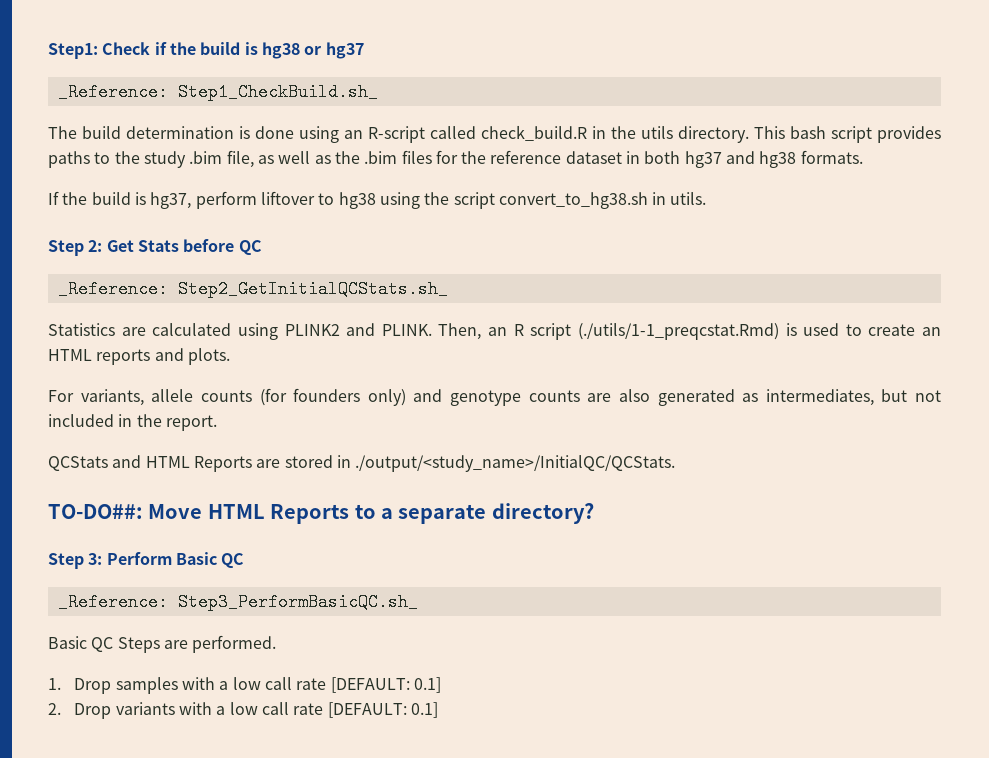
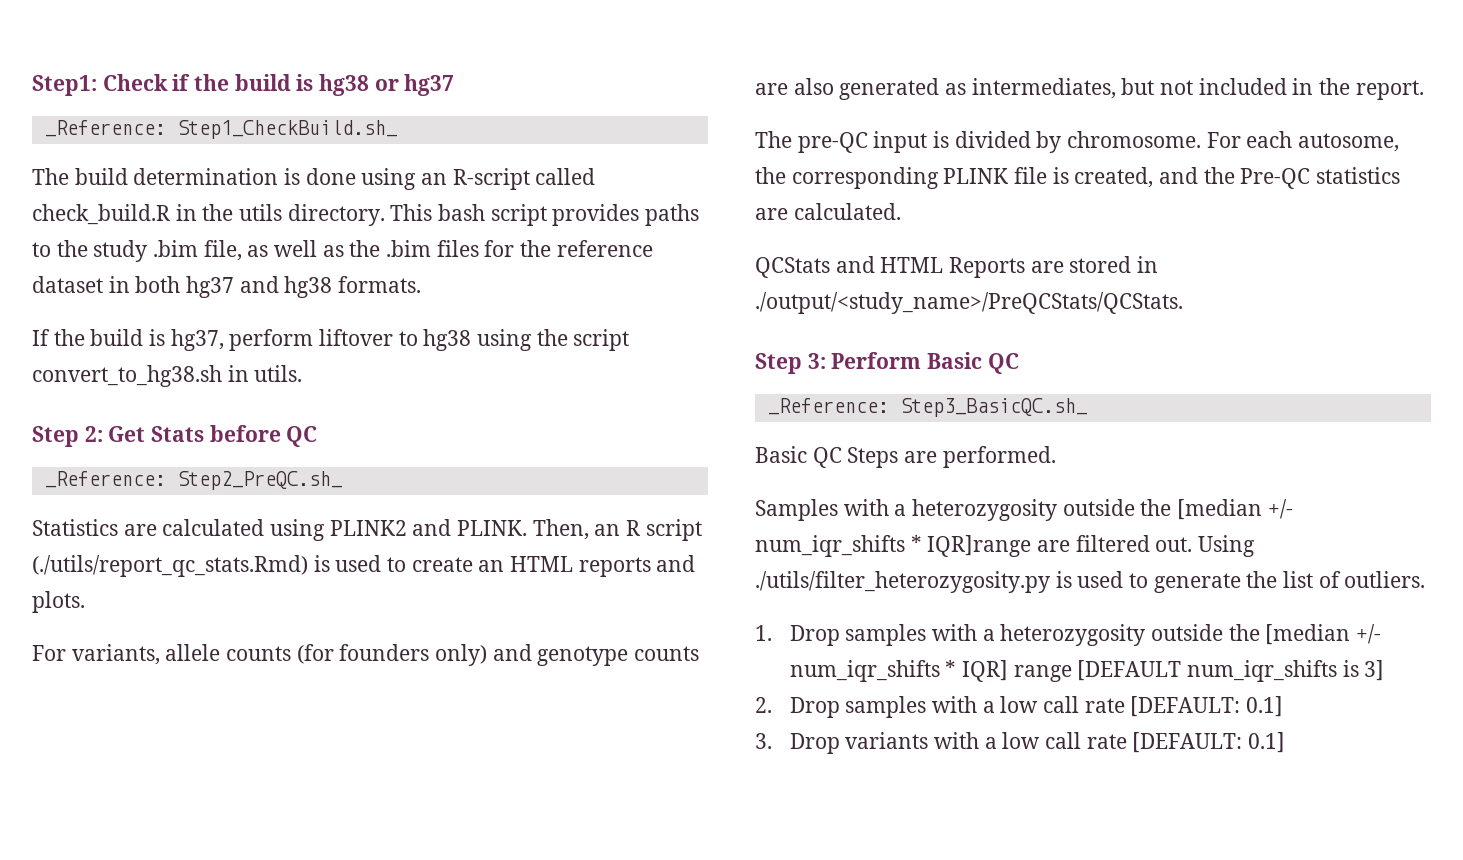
[177,280,448,298] Step2_GetInitialQCStats.sh_ -> [176,471,342,490] Step2_PreQC.sh_
[577,323,779,340] (./utils/1-1_preqcstat.Rmd) -> [32,555,308,577] (./utils/report_qc_stats.Rmd)
(217, 423) none -> [755,131,1400,153] [755,167,1401,189] [755,203,901,220] // The pre-QC input is divided by chromosome. For each autosome, the corresponding PLINK file is created, and the Pre-QC statistics are calculated.
[355,455,676,472] [48,503,594,524] ./output/<study_name>/InitialQC/QCStats. // TO-DO##: Move HTML Reports to a separate directory? -> [755,292,1183,314] ./output/<study_name>/PreQCStats/QCStats.
[177,593,418,611] Step3_PerformBasicQC.sh_ -> [899,398,1087,417] Step3_BasicQC.sh_
[48,678,61,690] 1. -> [755,499,1293,521] [755,535,1256,557] [755,571,1426,593] [755,624,1382,646] [789,660,1385,682] [755,697,772,713] Samples with a heterozygosity outside the [median +/- num_iqr_shifts * IQR]range are filtered out. Using ./utils/filter_heterozygosity.py is used to generate the list of outliers. // 1. Drop samples with a heterozygosity outside the [median +/- num_iqr_shifts * IQR] range [DEFAULT num_iqr_shifts is 3] // 2.
[48,703,61,715] 2. -> [755,733,772,749] 3.

